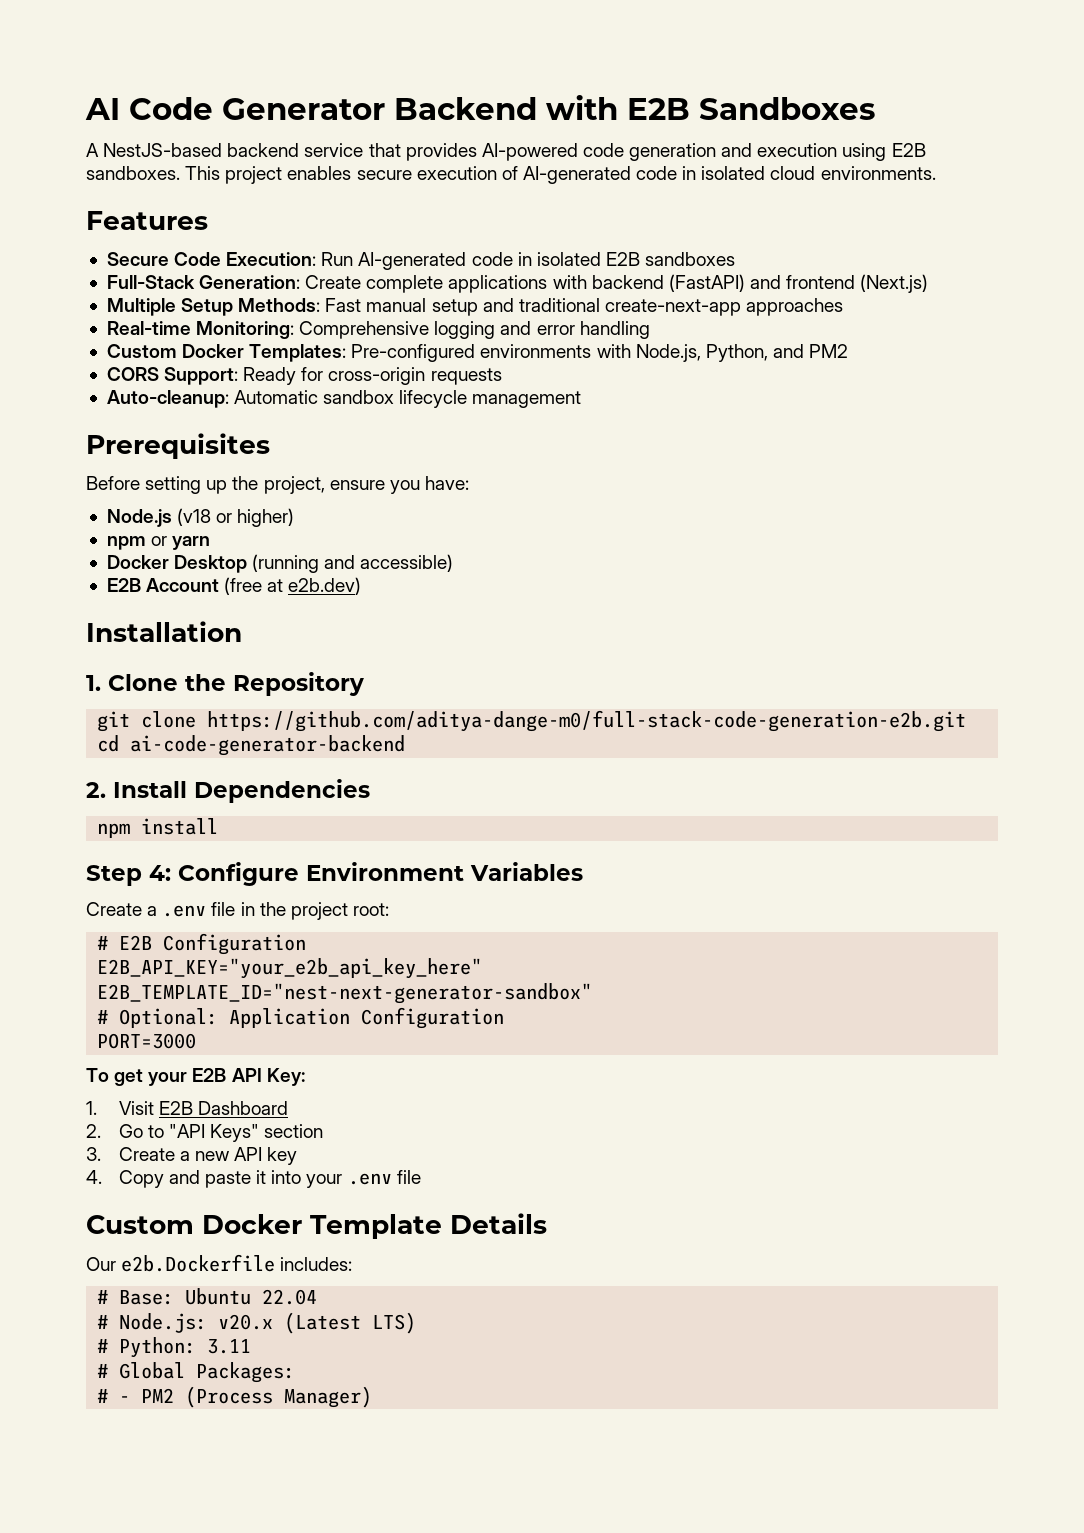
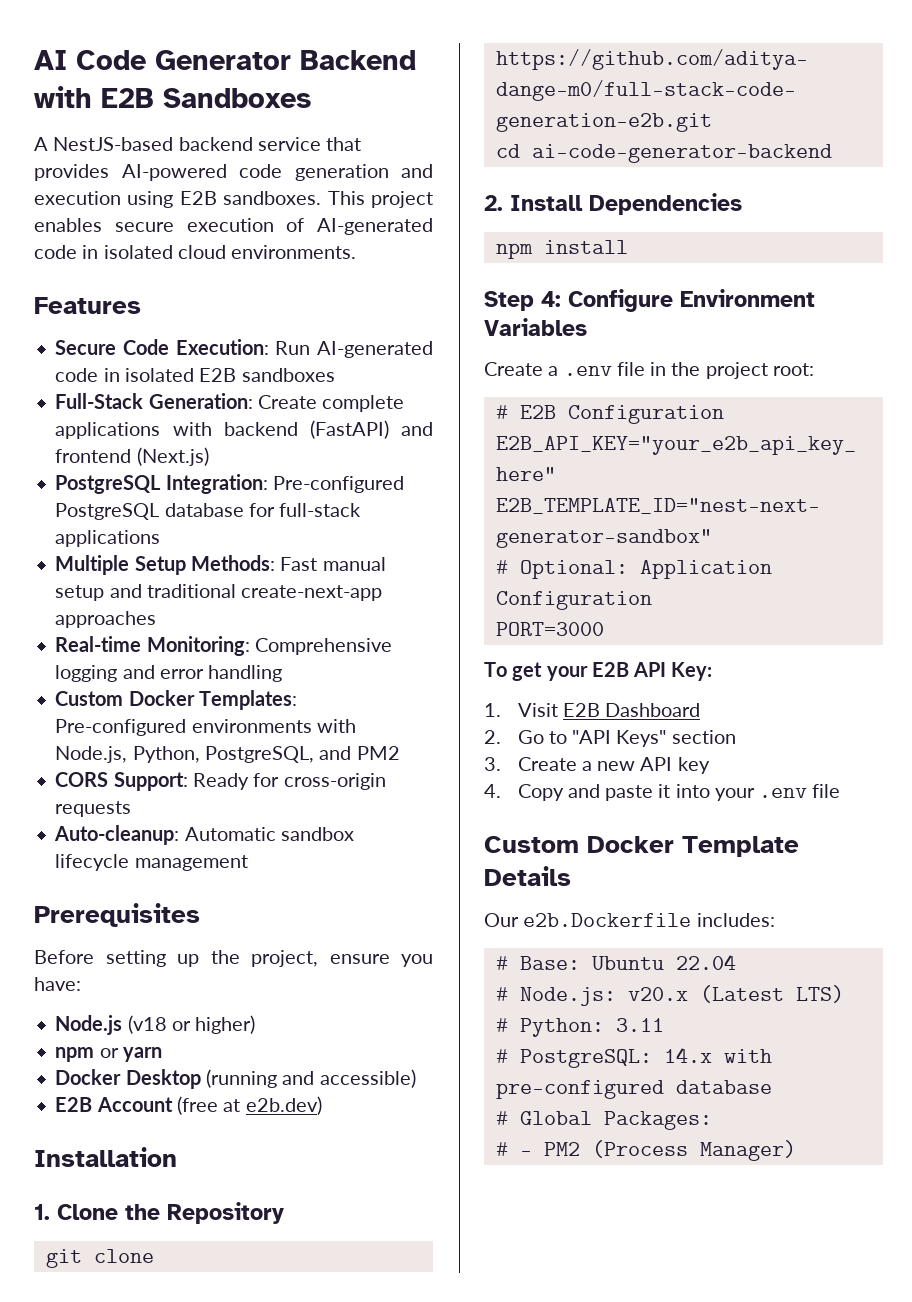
(929, 283) none -> [55,474,404,494] [55,503,362,520] [55,530,161,547] // PostgreSQL Integration: Pre-configured PostgreSQL database for full-stack applications
(768, 353) none -> [204,746,314,763] PostgreSQL,
(252, 1346) none -> [495,1047,772,1068] [495,1080,772,1099] // # PostgreSQL: 14.x with pre-configured database

